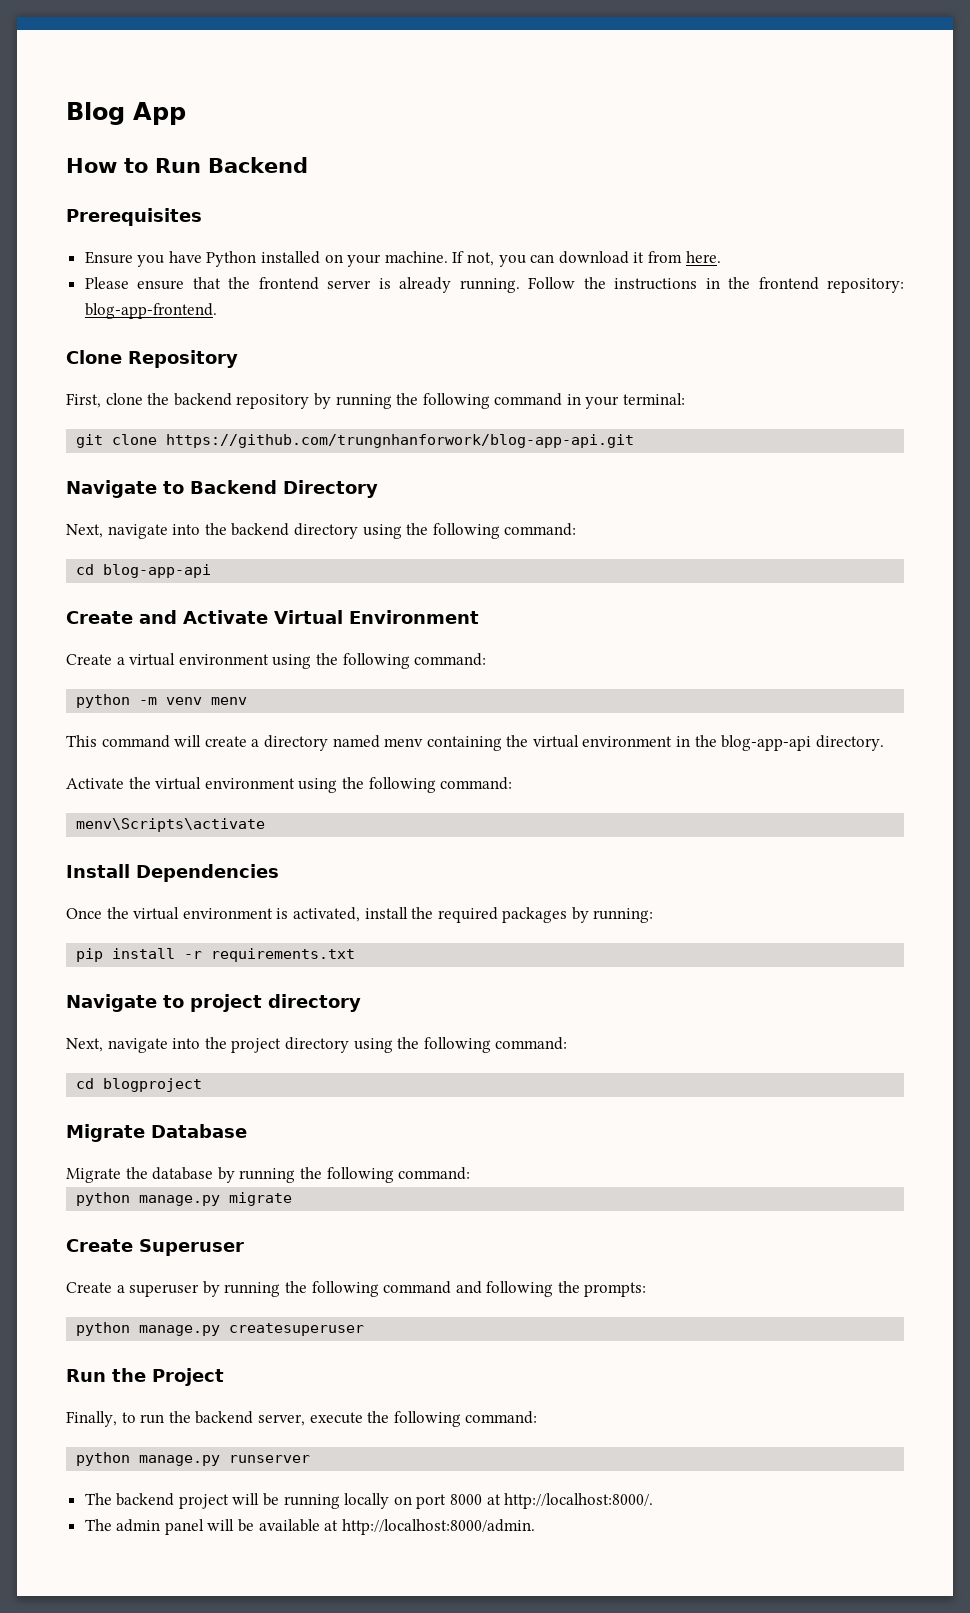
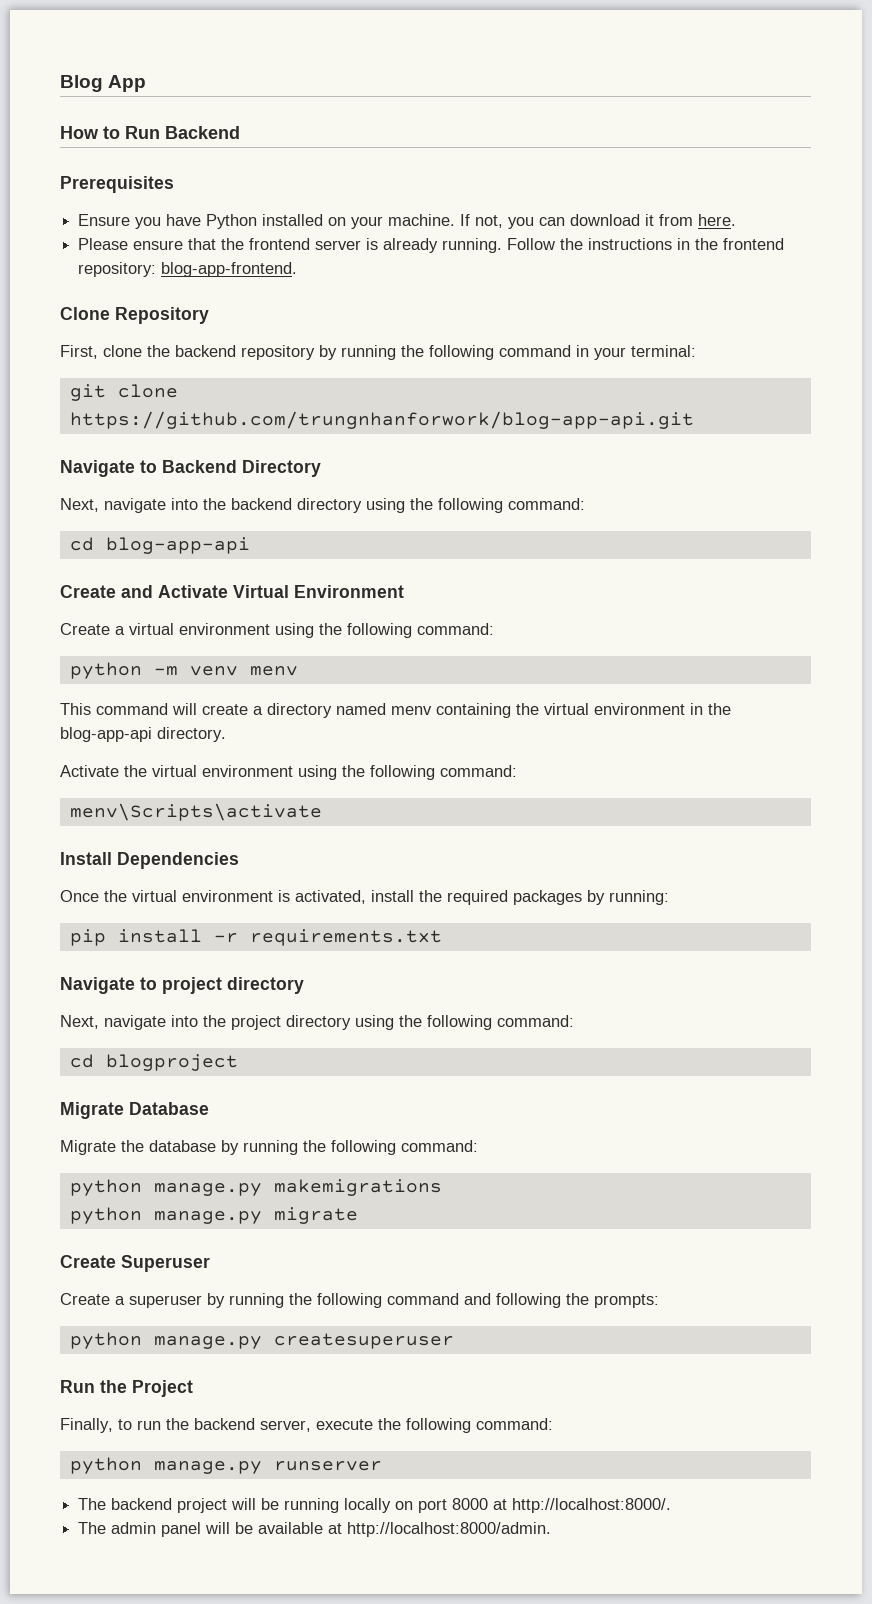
(471, 1173) none -> [69,1179,442,1196] // python manage.py makemigrations

